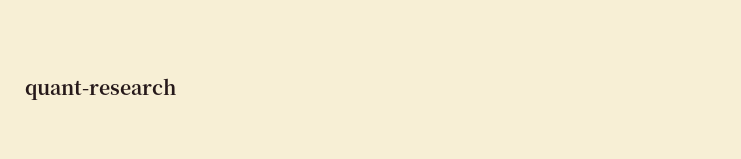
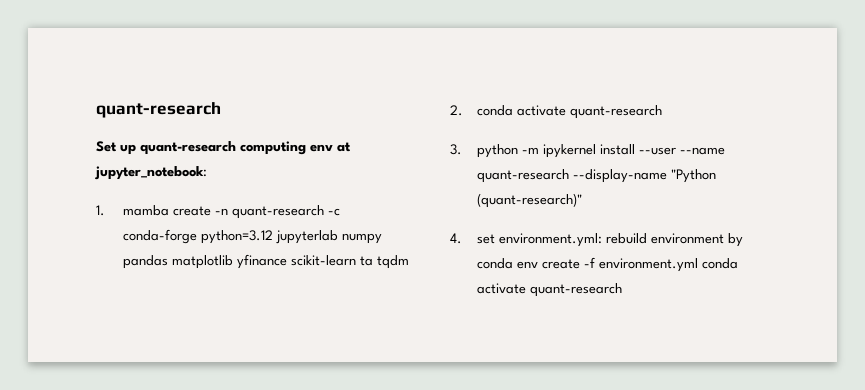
[25,78,176,100] quant-research -> [96,102,221,118] [96,141,351,155] [94,166,207,180] [96,205,341,219] [123,229,383,244] [123,254,410,269] [450,105,663,119] [450,144,726,158] [477,169,717,183] [477,193,583,208] [450,233,744,247] [477,257,739,272] [477,283,623,297] quant-research // Set up quant-research computing env at jupyter_notebook: // 1. mamba create -n quant-research -c conda-forge python=3.12 jupyterlab numpy pandas matplotlib yfinance scikit-learn ta tqdm // 2. conda activate quant-research // 3. python -m ipykernel install --user --name quant-research --display-name "Python (quant-research)" // 4. set environment.yml: rebuild environment by conda env create -f environment.yml conda activate quant-research

